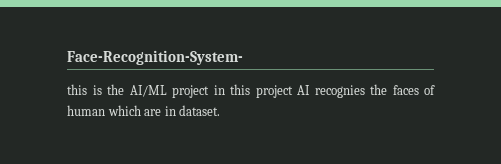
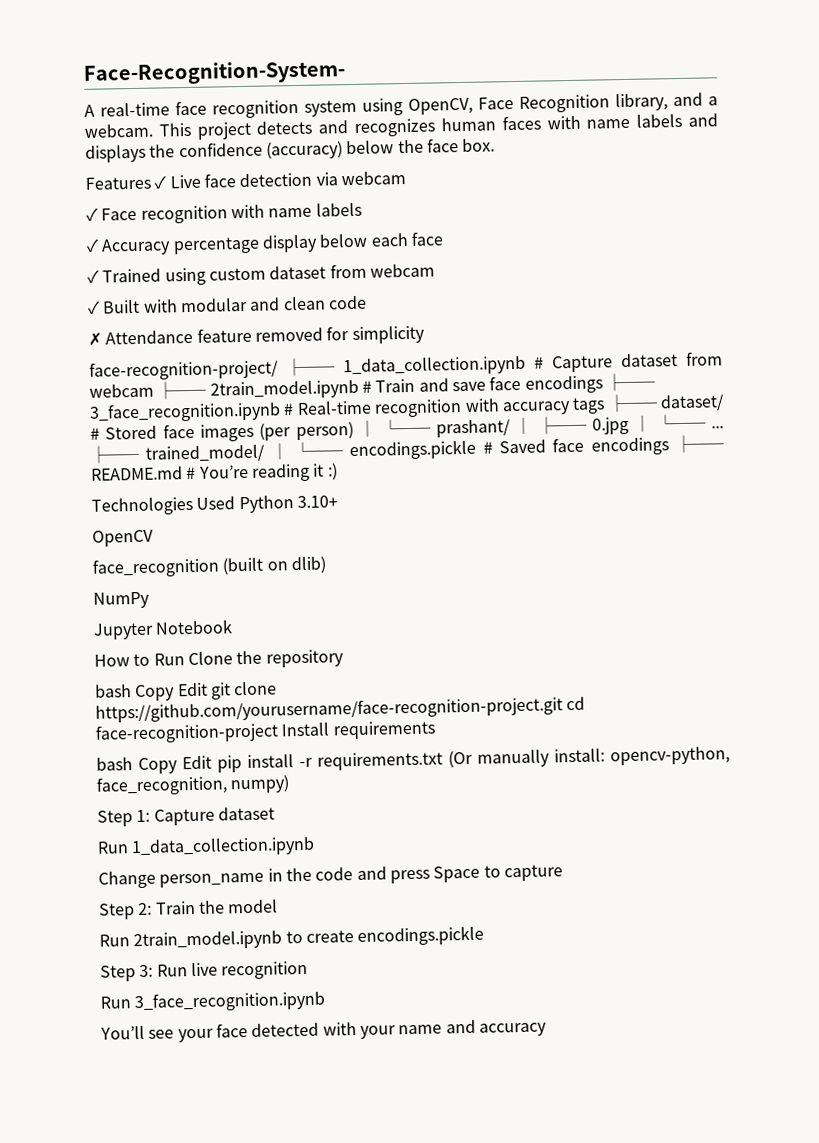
[67,84,435,98] [67,105,221,116] this is the AI/ML project in this project AI recognies the faces of human which are in dataset. -> [84,92,718,119] [84,113,718,140] [85,138,496,163] [85,171,406,190] [86,202,362,224] [86,231,444,256] [87,263,435,286] [87,295,367,315] [88,325,425,346] [89,351,723,381] [89,372,655,400] [89,393,725,423] [90,413,724,442] [90,434,724,464] [91,463,338,482] [91,495,338,516] [92,529,154,547] [92,556,327,578] [93,591,150,609] [93,619,234,640] [94,649,344,668] [95,681,278,702] [95,696,586,723] [95,720,436,744] [96,746,730,774] [96,775,291,796] [97,806,275,827] [97,836,316,858] [98,864,563,889] [99,899,279,920] [99,925,485,951] [100,960,309,982] [100,990,326,1013] [100,1019,547,1043] A real-time face recognition system using OpenCV, Face Recognition library, and a webcam. This project detects and recognizes human faces with name labels and displays the confidence (accuracy) below the face box. // Features ✓ Live face detection via webcam // ✓ Face recognition with name labels // ✓ Accuracy percentage display below each face // ✓ Trained using custom dataset from webcam // ✓ Built with modular and clean code // ✗ Attendance feature removed for simplicity // face-recognition-project/ ├── 1_data_collection.ipynb # Capture dataset from webcam ├── 2train_model.ipynb # Train and save face encodings ├── 3_face_recognition.ipynb # Real-time recognition with accuracy tags ├── dataset/ # Stored face images (per person) │ └── prashant/ │ ├── 0.jpg │ └── ... ├── trained_model/ │ └── encodings.pickle # Saved face encodings ├── README.md # You’re reading it :) // Technologies Used Python 3.10+ // OpenCV // face_recognition (built on dlib) // NumPy // Jupyter Notebook // How to Run Clone the repository // bash Copy Edit git clone https://github.com/yourusername/face-recognition-project.git cd face-recognition-project Install requirements // bash Copy Edit pip install -r requirements.txt (Or manually install: opencv-python, face_recognition, numpy) // Step 1: Capture dataset // Run 1_data_collection.ipynb // Change person_name in the code and press Space to capture // Step 2: Train the model // Run 2train_model.ipynb to create encodings.pickle // Step 3: Run live recognition // Run 3_face_recognition.ipynb // You’ll see your face detected with your name and accuracy

